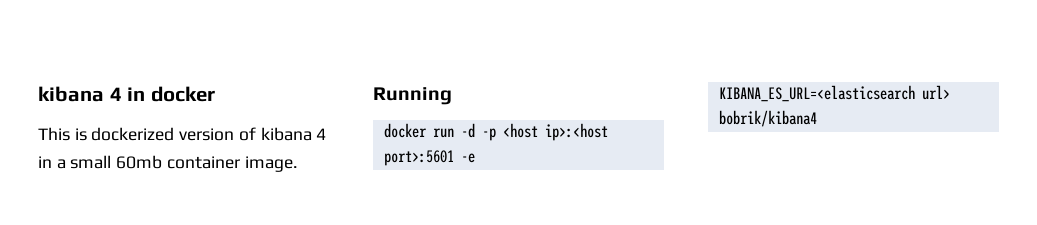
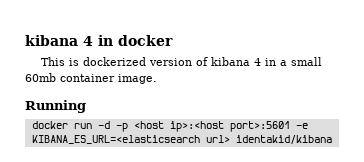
[718,110,817,127] bobrik/kibana4 -> [235,135,332,144] identakid/kibana

